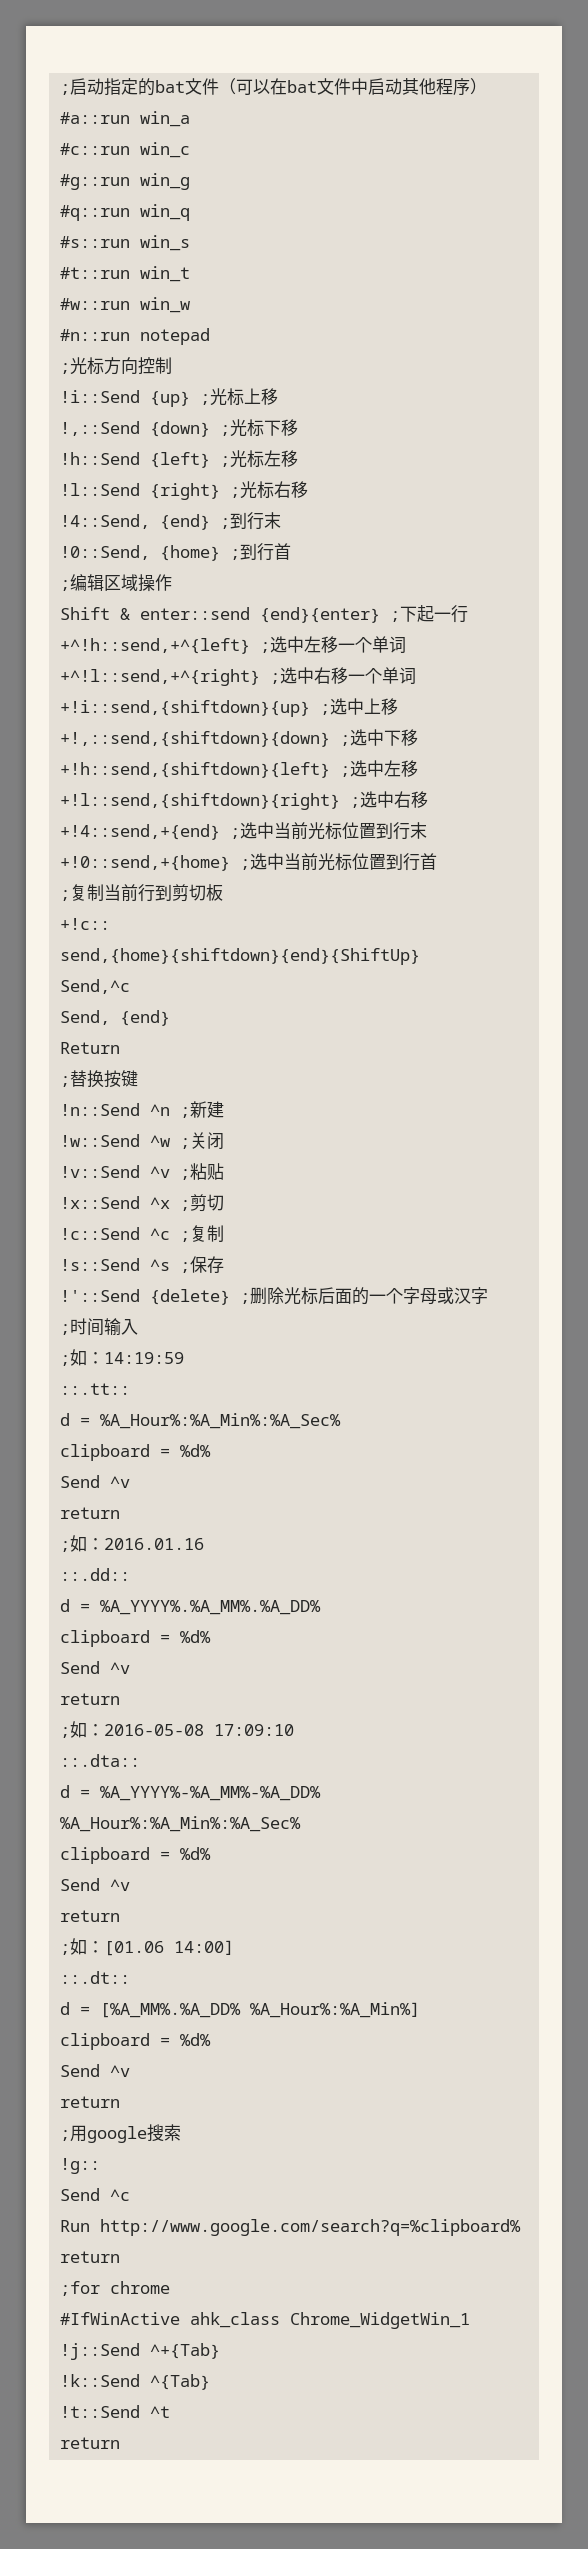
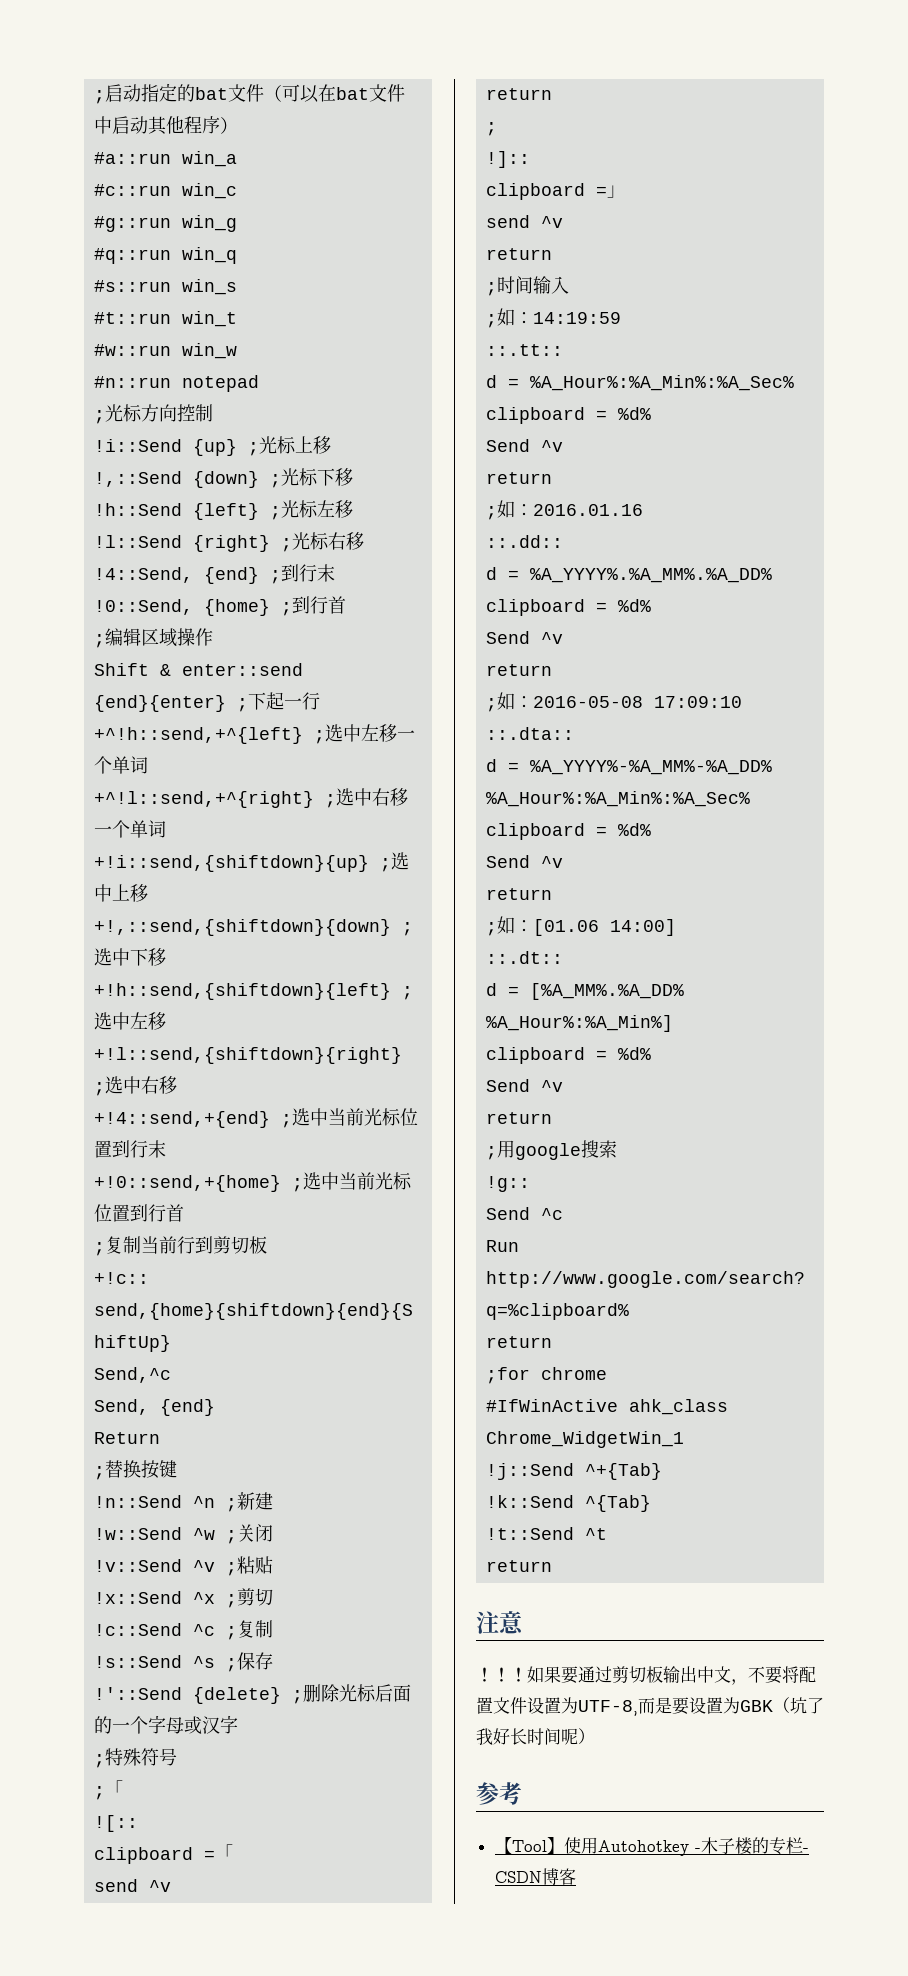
(488, 1295) none -> [94,1748,178,1768] [94,1780,124,1800] [94,1815,139,1832] [94,1844,234,1864] [94,1879,172,1892] [486,88,553,100] [486,122,498,136] [486,151,531,168] [486,183,626,200] [486,215,564,228] [486,248,553,260] // ;特殊符号 // ;「 // ![:: // clipboard =「 // send ^v // return // ; // !]:: // clipboard =」 // send ^v // return
(120, 2443) none -> [476,1611,524,1635] [476,1666,816,1685] [476,1697,824,1716] [476,1728,595,1745] [476,1782,522,1805] [494,1837,809,1856] [494,1868,576,1885] // 注意 // ！！！如果要通过剪切板输出中文，不要将配置文件设置为UTF-8,而是要设置为GBK（坑了我好长时间呢） // 参考 // 【Tool】使用Autohotkey -木子楼的专栏- CSDN博客

